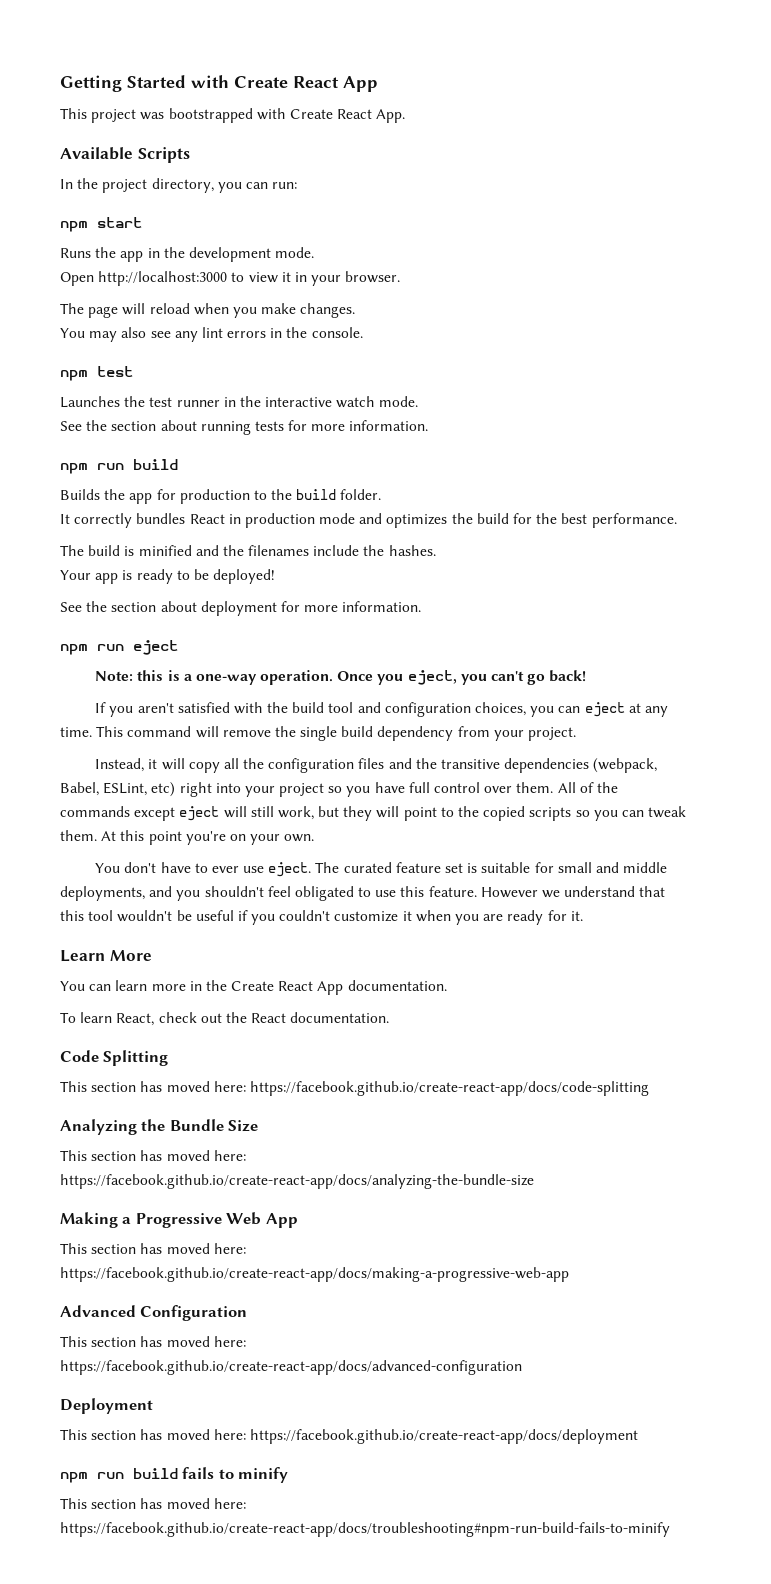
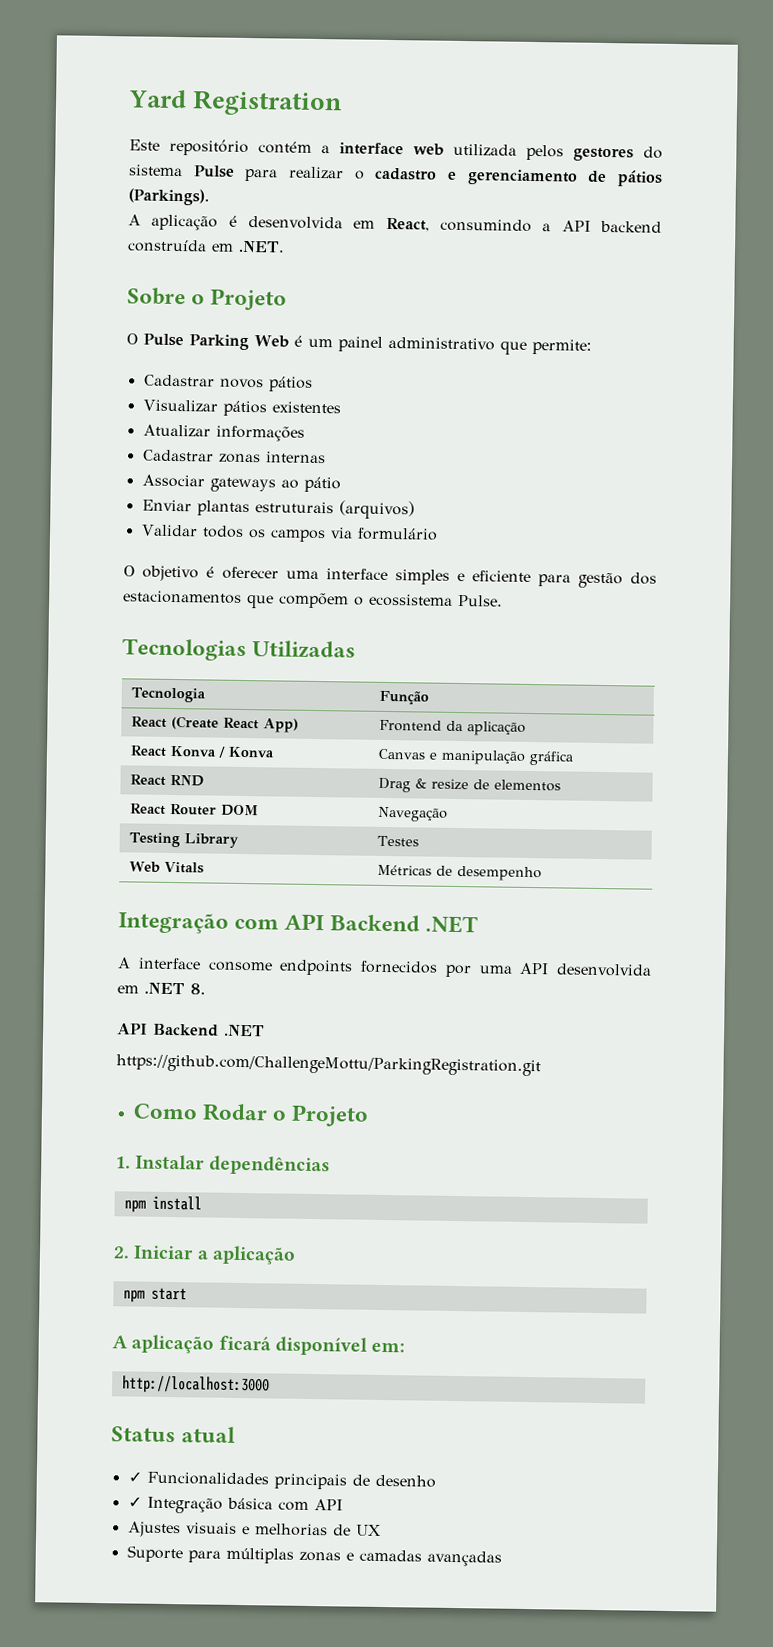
[60,75,378,92] [60,108,406,123] [60,147,190,163] [60,178,298,193] [60,217,142,232] [60,247,315,262] [60,271,401,286] [60,303,356,318] [60,327,363,342] [60,366,133,381] [60,396,419,408] [60,420,429,435] [60,459,178,474] [60,489,382,504] [60,513,677,528] [60,545,436,556] [60,569,276,584] [60,601,422,616] [60,640,178,655] [95,670,587,685] [95,702,668,717] [60,726,577,741] [95,758,658,773] [60,782,618,797] [60,806,687,821] [60,830,315,845] [95,862,668,877] [60,886,666,901] [60,910,583,925] [60,950,152,962] [60,980,447,995] [60,1012,390,1026] [60,1050,169,1066] [60,1081,649,1096] [60,1119,259,1135] [60,1150,246,1161] [60,1174,534,1189] [60,1212,298,1228] [60,1243,246,1254] [60,1267,569,1282] [60,1305,248,1321] [60,1336,246,1347] [60,1360,522,1375] [60,1398,153,1414] [60,1429,638,1444] [60,1467,289,1483] [60,1498,246,1509] [60,1522,670,1537] Getting Started with Create React App // This project was bootstrapped with Create React App. // Available Scripts // In the project directory, you can run: // npm start // Runs the app in the development mode. // Open http://localhost:3000 to view it in your browser. // The page will reload when you make changes. // You may also see any lint errors in the console. // npm test // Launches the test runner in the interactive watch mode. // See the section about running tests for more information. // npm run build // Builds the app for production to the build folder. // It correctly bundles React in production mode and optimizes the build for the best performance. // The build is minified and the filenames include the hashes. // Your app is ready to be deployed! // See the section about deployment for more information. // npm run eject // Note: this is a one-way operation. Once you eject, you can't go back! // If you aren't satisfied with the build tool and configuration choices, you can eject at any time. This command will remove the single build dependency from your project. // Instead, it will copy all the configuration files and the transitive dependencies (webpack, Babel, ESLint, etc) right into your project so you have full control over them. All of the commands except eject will still work, but they will point to the copied scripts so you can tweak them. At this point you're on your own. // You don't have to ever use eject. The curated feature set is suitable for small and middle deployments, and you shouldn't feel obligated to use this feature. However we understand that this tool wouldn't be useful if you couldn't customize it when you are ready for it. // Learn More // You can learn more in the Create React App documentation. // To learn React, check out the React documentation. // Code Splitting // This section has moved here: https://facebook.github.io/create-react-app/docs/code-splitting // Analyzing the Bundle Size // This section has moved here: https://facebook.github.io/create-react-app/docs/analyzing-the-bundle-size // Making a Progressive Web App // This section has moved here: https://facebook.github.io/create-react-app/docs/making-a-progressive-web-app // Advanced Configuration // This section has moved here: https://facebook.github.io/create-react-app/docs/advanced-configuration // Deployment // This section has moved here: https://facebook.github.io/create-react-app/docs/deployment // npm run build fails to minify // This section has moved here: https://facebook.github.io/create-react-app/docs/troubleshooting#npm-run-build-fails-to-minify -> [128,89,344,117] [129,138,663,162] [129,164,663,187] [128,188,210,206] [128,214,662,233] [127,239,285,253] [127,287,288,311] [126,333,592,355] [143,374,313,392] [142,399,341,417] [142,424,305,442] [142,449,326,464] [141,474,341,493] [141,499,415,520] [140,524,438,543] [123,565,657,589] [123,590,503,609] [122,638,357,662] [130,687,206,703] [378,690,429,705] [130,715,299,733] [378,719,526,736] [129,745,275,758] [377,748,574,766] [129,774,204,787] [377,777,561,793] [129,803,259,817] [377,806,448,822] [128,832,239,848] [376,835,419,847] [128,861,204,874] [376,864,542,882] [118,912,478,934] [117,957,652,978] [117,982,206,995] [117,1023,265,1037] [116,1054,541,1077] [132,1103,370,1127] [115,1154,330,1176] [123,1195,202,1213] [113,1245,296,1265] [122,1287,187,1303] [112,1334,406,1356] [121,1375,270,1395] [111,1426,237,1443] [127,1471,436,1490] [127,1496,343,1514] [127,1521,381,1538] [126,1545,502,1567] Yard Registration // Este repositório contém a interface web utilizada pelos gestores do sistema Pulse para realizar o cadastro e gerenciamento de pátios (Parkings). // A aplicação é desenvolvida em React, consumindo a API backend construída em .NET. // Sobre o Projeto // O Pulse Parking Web é um painel administrativo que permite: // Cadastrar novos pátios // Visualizar pátios existentes // Atualizar informações // Cadastrar zonas internas // Associar gateways ao pátio // Enviar plantas estruturais (arquivos) // Validar todos os campos via formulário // O objetivo é oferecer uma interface simples e eficiente para gestão dos estacionamentos que compõem o ecossistema Pulse. // Tecnologias Utilizadas // Tecnologia | Função // React (Create React App) | Frontend da aplicação // React Konva / Konva | Canvas e manipulação gráfica // React RND | Drag & resize de elementos // React Router DOM | Navegação // Testing Library | Testes // Web Vitals | Métricas de desempenho // Integração com API Backend .NET // A interface consome endpoints fornecidos por uma API desenvolvida em .NET 8. // API Backend .NET // https://github.com/ChallengeMottu/ParkingRegistration.git // Como Rodar o Projeto // 1. Instalar dependências // npm install // 2. Iniciar a aplicação // npm start // A aplicação ficará disponível em: // http://localhost:3000 // Status atual // ✓ Funcionalidades principais de desenho // ✓ Integração básica com API // Ajustes visuais e melhorias de UX // Suporte para múltiplas zonas e camadas avançadas

